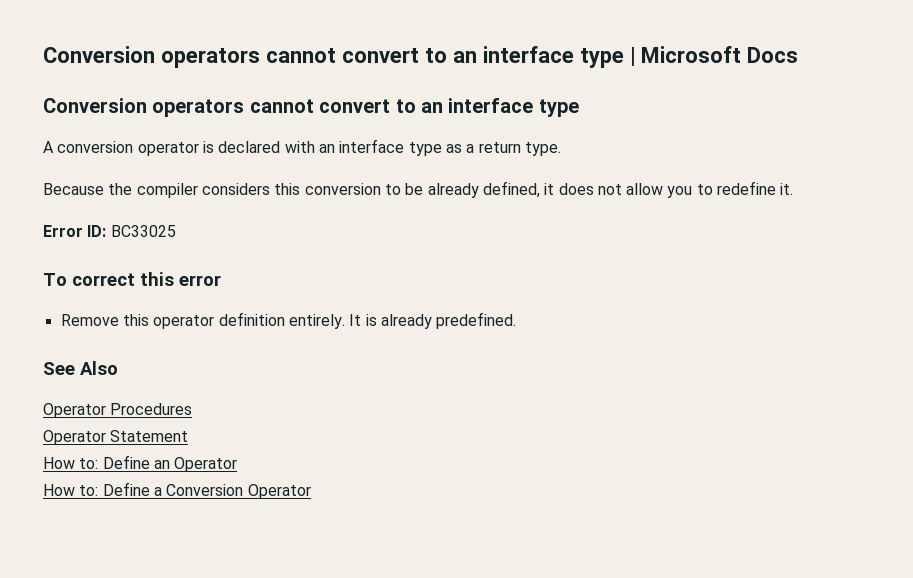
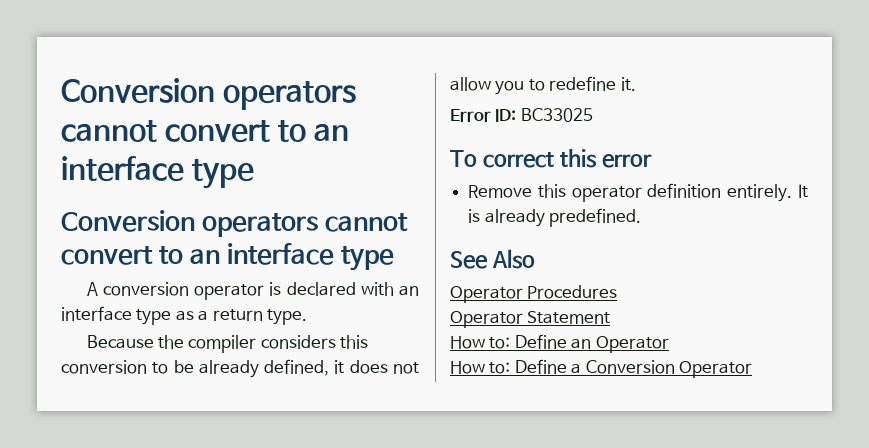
[43,46,799,68] Conversion operators cannot convert to an interface type | Microsoft Docs -> [61,78,357,110] [61,120,350,143] [61,156,255,189] Conversion operators cannot convert to an interface type

